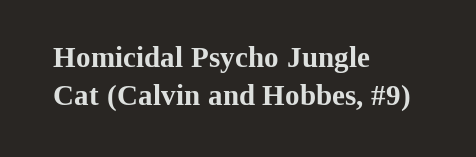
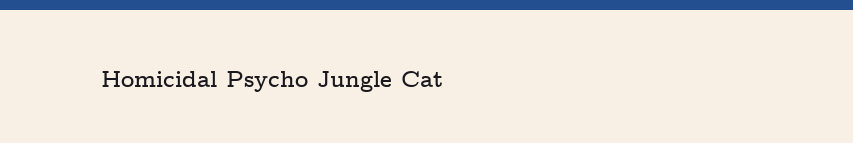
[106,84,412,112] (Calvin and Hobbes, #9) -> (443, 79) none

